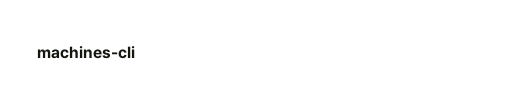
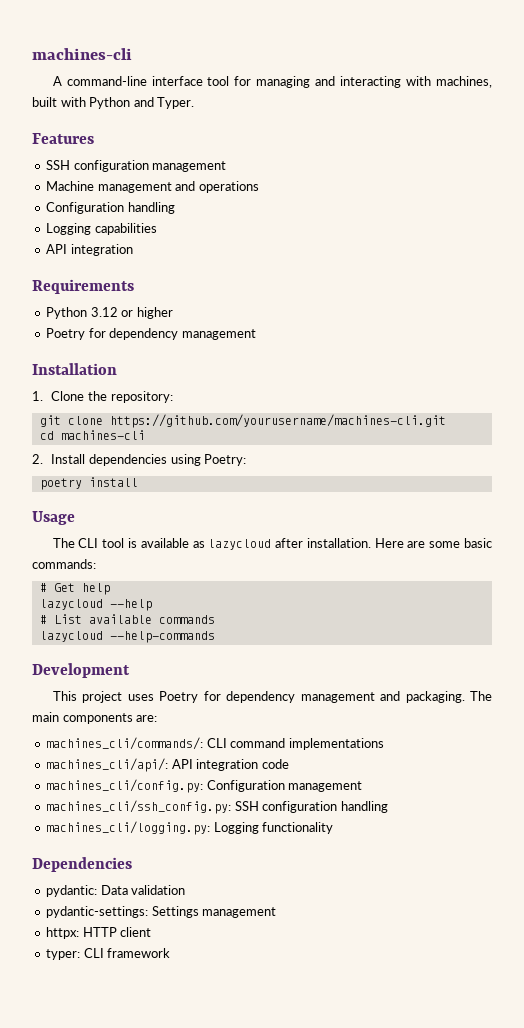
[37,46,135,59] machines-cli -> [32,48,132,60] [52,76,492,88] [32,97,195,109] [32,133,94,144] [46,160,227,172] [46,181,259,193] [46,202,175,214] [46,223,157,235] [46,244,133,256] [32,279,134,294] [46,307,173,319] [46,328,256,340] [32,363,117,375] [32,391,173,403] [39,414,446,428] [39,430,145,440] [32,454,247,466] [39,477,138,490] [32,511,75,525] [52,538,492,550] [32,559,96,569] [39,583,110,595] [39,599,152,611] [39,614,215,624] [39,631,215,643] [32,663,130,678] [52,691,492,703] [32,712,158,724] [46,737,384,750] [46,758,289,772] [46,779,363,793] [46,800,388,814] [46,821,334,835] [32,857,132,872] [46,885,186,897] [46,906,277,918] [46,927,152,939] [46,948,171,960] machines-cli // A command-line interface tool for managing and interacting with machines, built with Python and Typer. // Features // SSH configuration management // Machine management and operations // Configuration handling // Logging capabilities // API integration // Requirements // Python 3.12 or higher // Poetry for dependency management // Installation // 1. Clone the repository: // git clone https://github.com/yourusername/machines-cli.git // cd machines-cli // 2. Install dependencies using Poetry: // poetry install // Usage // The CLI tool is available as lazycloud after installation. Here are some basic commands: // # Get help // lazycloud --help // # List available commands // lazycloud --help-commands // Development // This project uses Poetry for dependency management and packaging. The main components are: // machines_cli/commands/: CLI command implementations // machines_cli/api/: API integration code // machines_cli/config.py: Configuration management // machines_cli/ssh_config.py: SSH configuration handling // machines_cli/logging.py: Logging functionality // Dependencies // pydantic: Data validation // pydantic-settings: Settings management // httpx: HTTP client // typer: CLI framework

